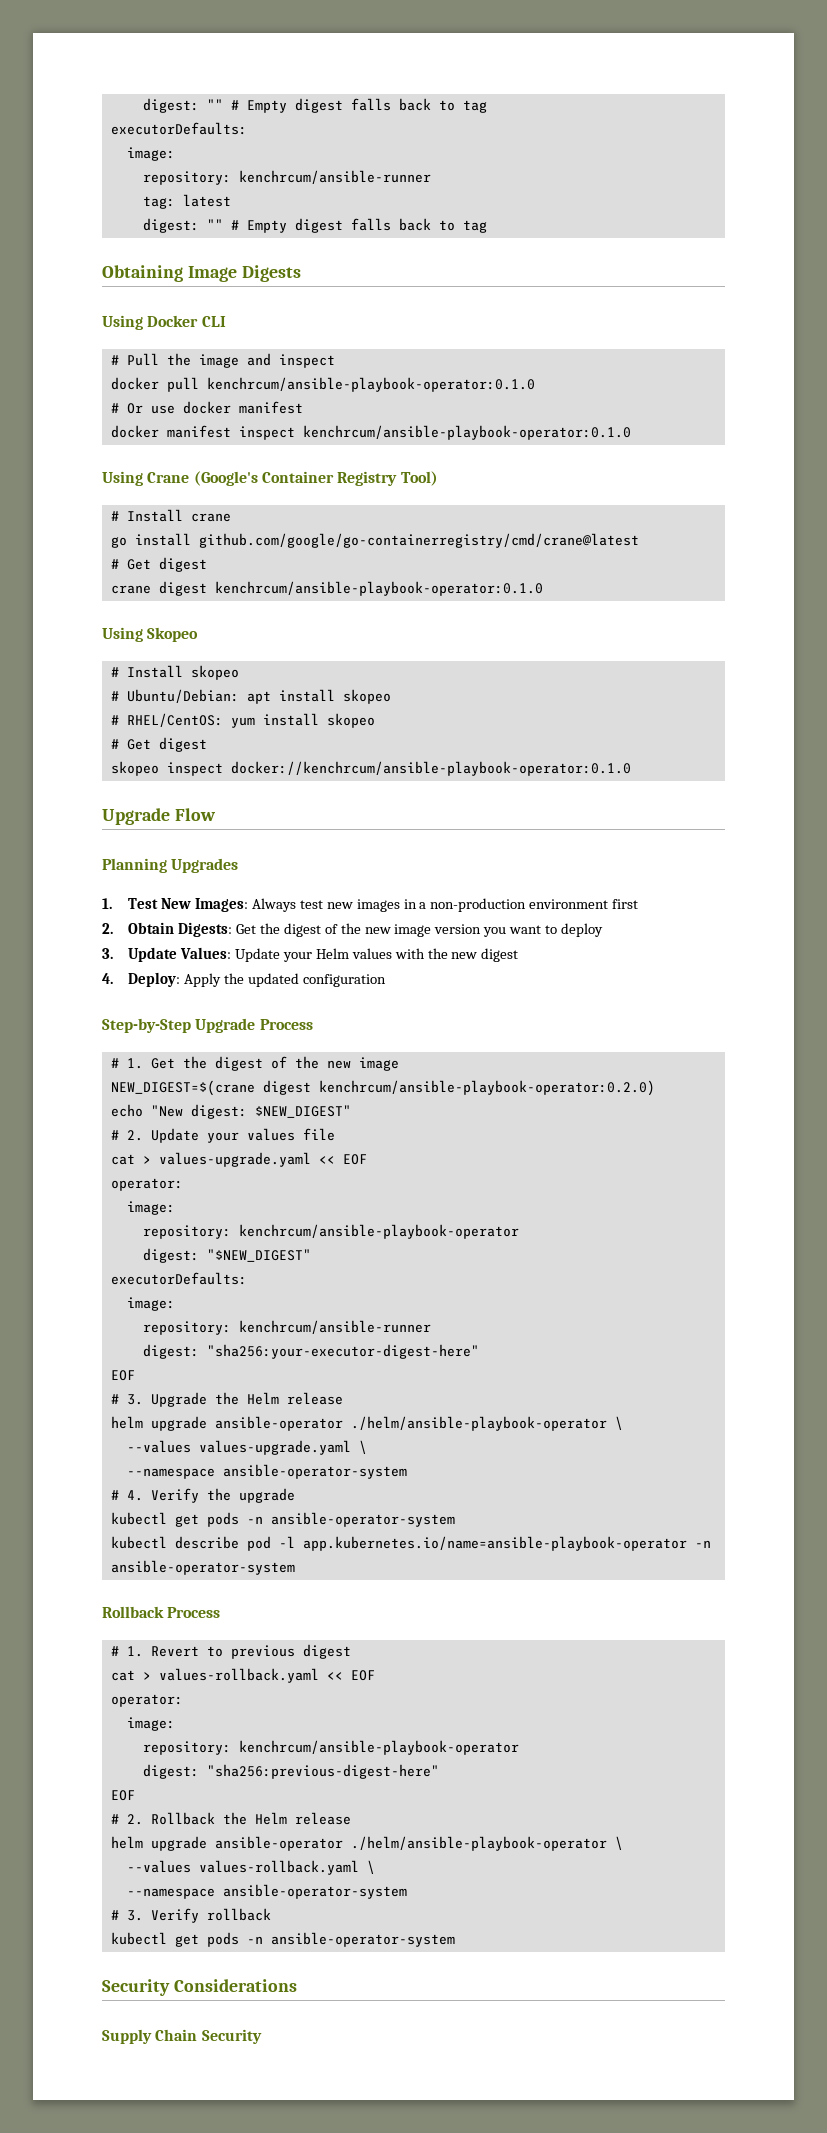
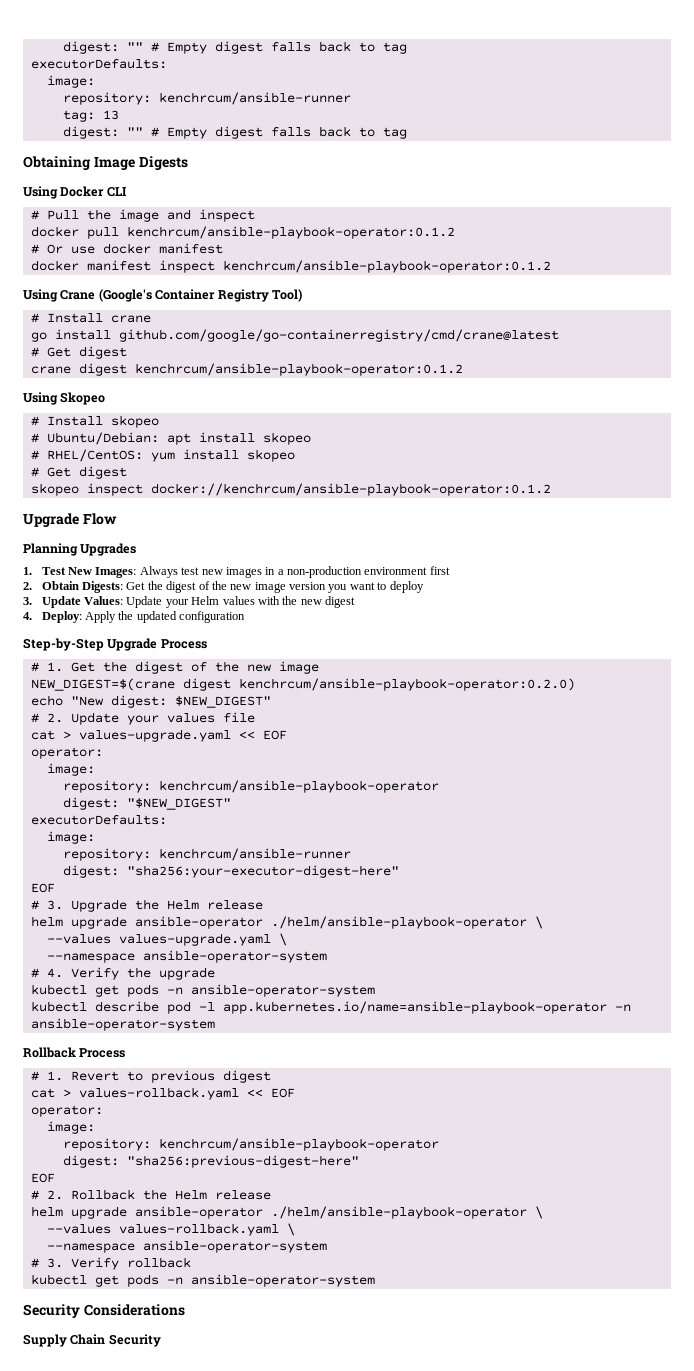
[182,194,231,207] latest -> [102,110,119,120] 13
[206,377,535,392] kenchrcum/ansible-playbook-operator:0.1.0 -> [126,226,455,239] kenchrcum/ansible-playbook-operator:0.1.2
[302,425,631,440] kenchrcum/ansible-playbook-operator:0.1.0 -> [222,260,551,273] kenchrcum/ansible-playbook-operator:0.1.2
[214,581,543,596] kenchrcum/ansible-playbook-operator:0.1.0 -> [134,363,463,376] kenchrcum/ansible-playbook-operator:0.1.2
[230,761,631,776] docker://kenchrcum/ansible-playbook-operator:0.1.0 -> [150,483,551,496] docker://kenchrcum/ansible-playbook-operator:0.1.2

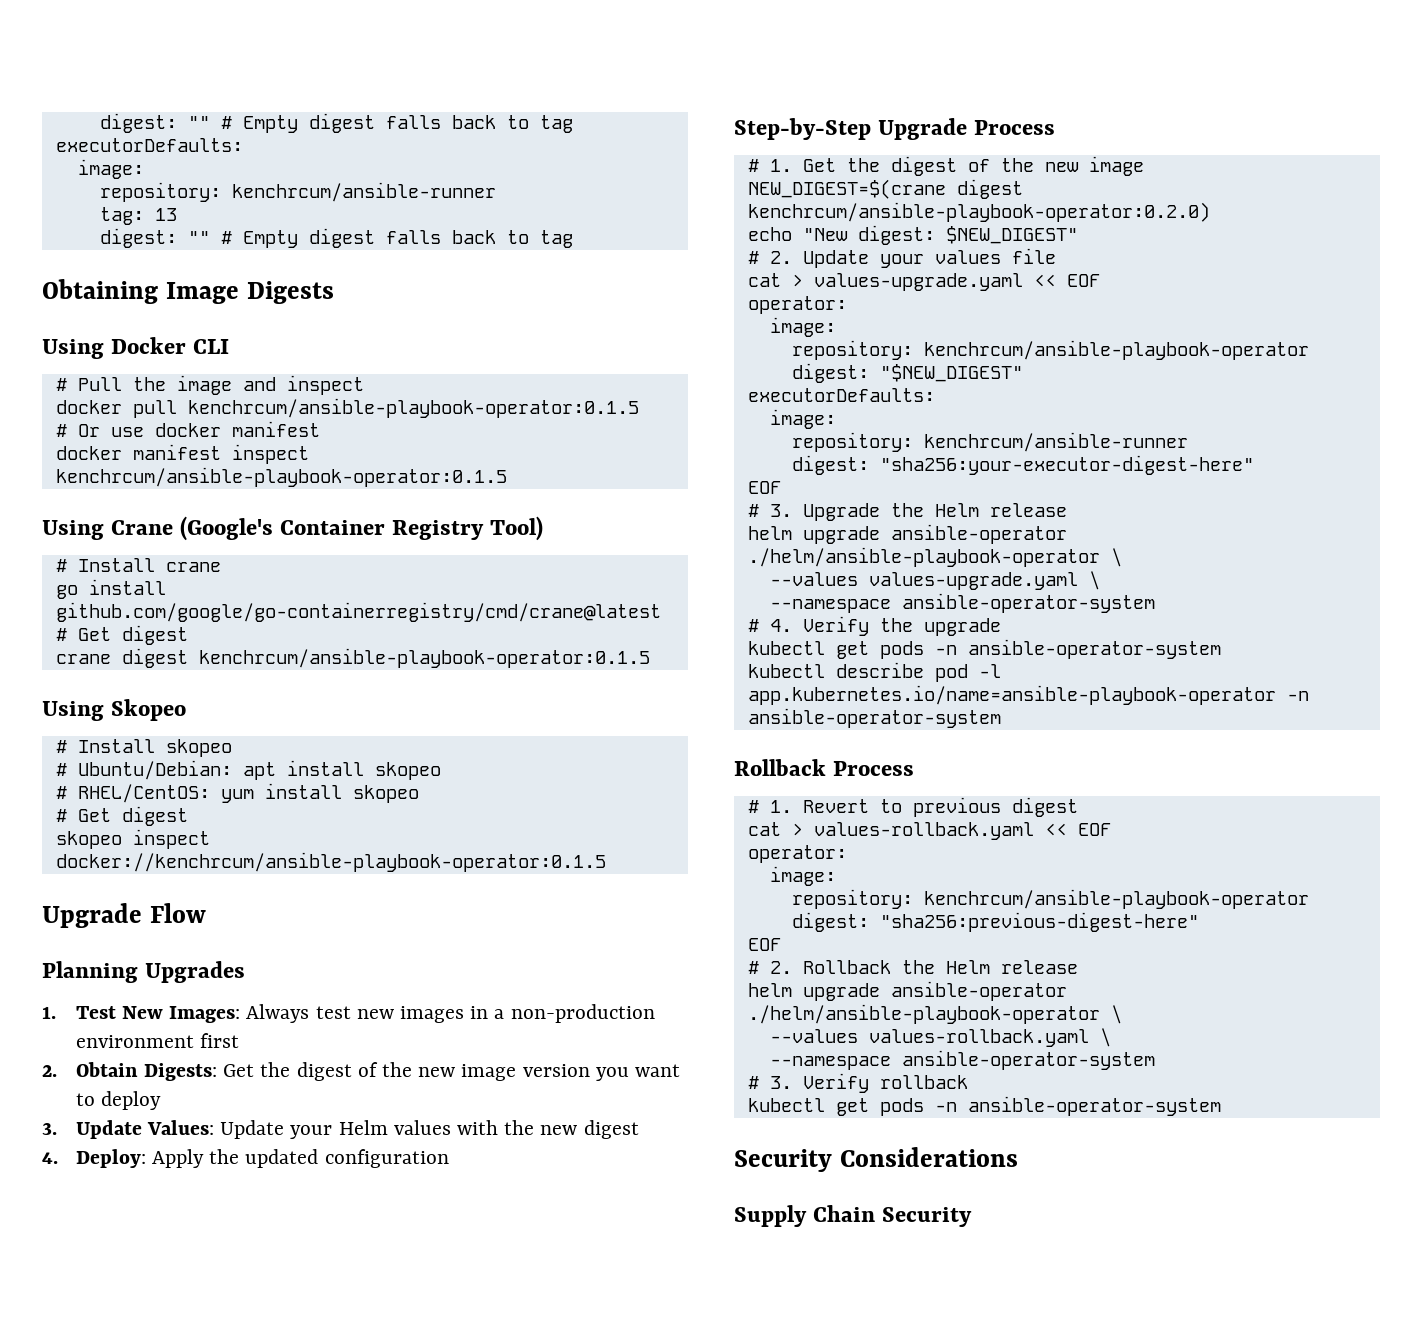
[126,226,455,239] kenchrcum/ansible-playbook-operator:0.1.2 -> [187,398,639,418] kenchrcum/ansible-playbook-operator:0.1.5
[222,260,551,273] kenchrcum/ansible-playbook-operator:0.1.2 -> [55,467,507,487] kenchrcum/ansible-playbook-operator:0.1.5
[134,363,463,376] kenchrcum/ansible-playbook-operator:0.1.2 -> [198,648,650,668] kenchrcum/ansible-playbook-operator:0.1.5
[150,483,551,496] docker://kenchrcum/ansible-playbook-operator:0.1.2 -> [55,852,606,872] docker://kenchrcum/ansible-playbook-operator:0.1.5

